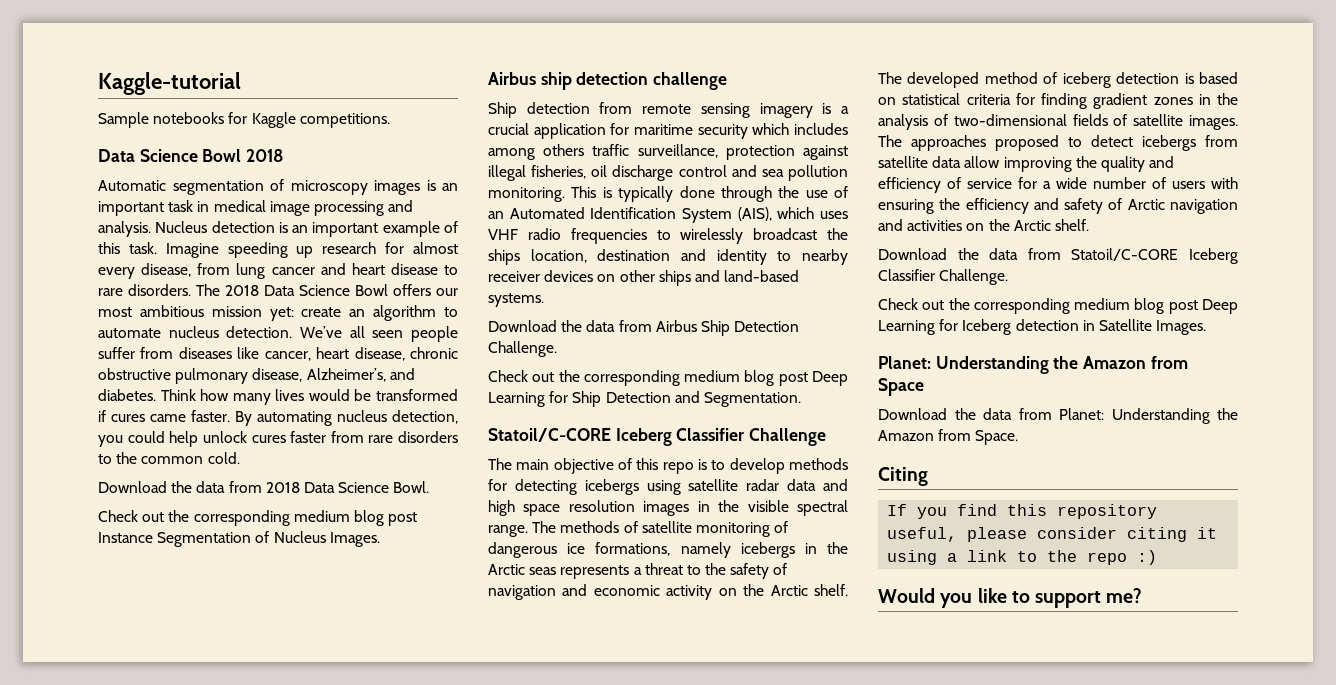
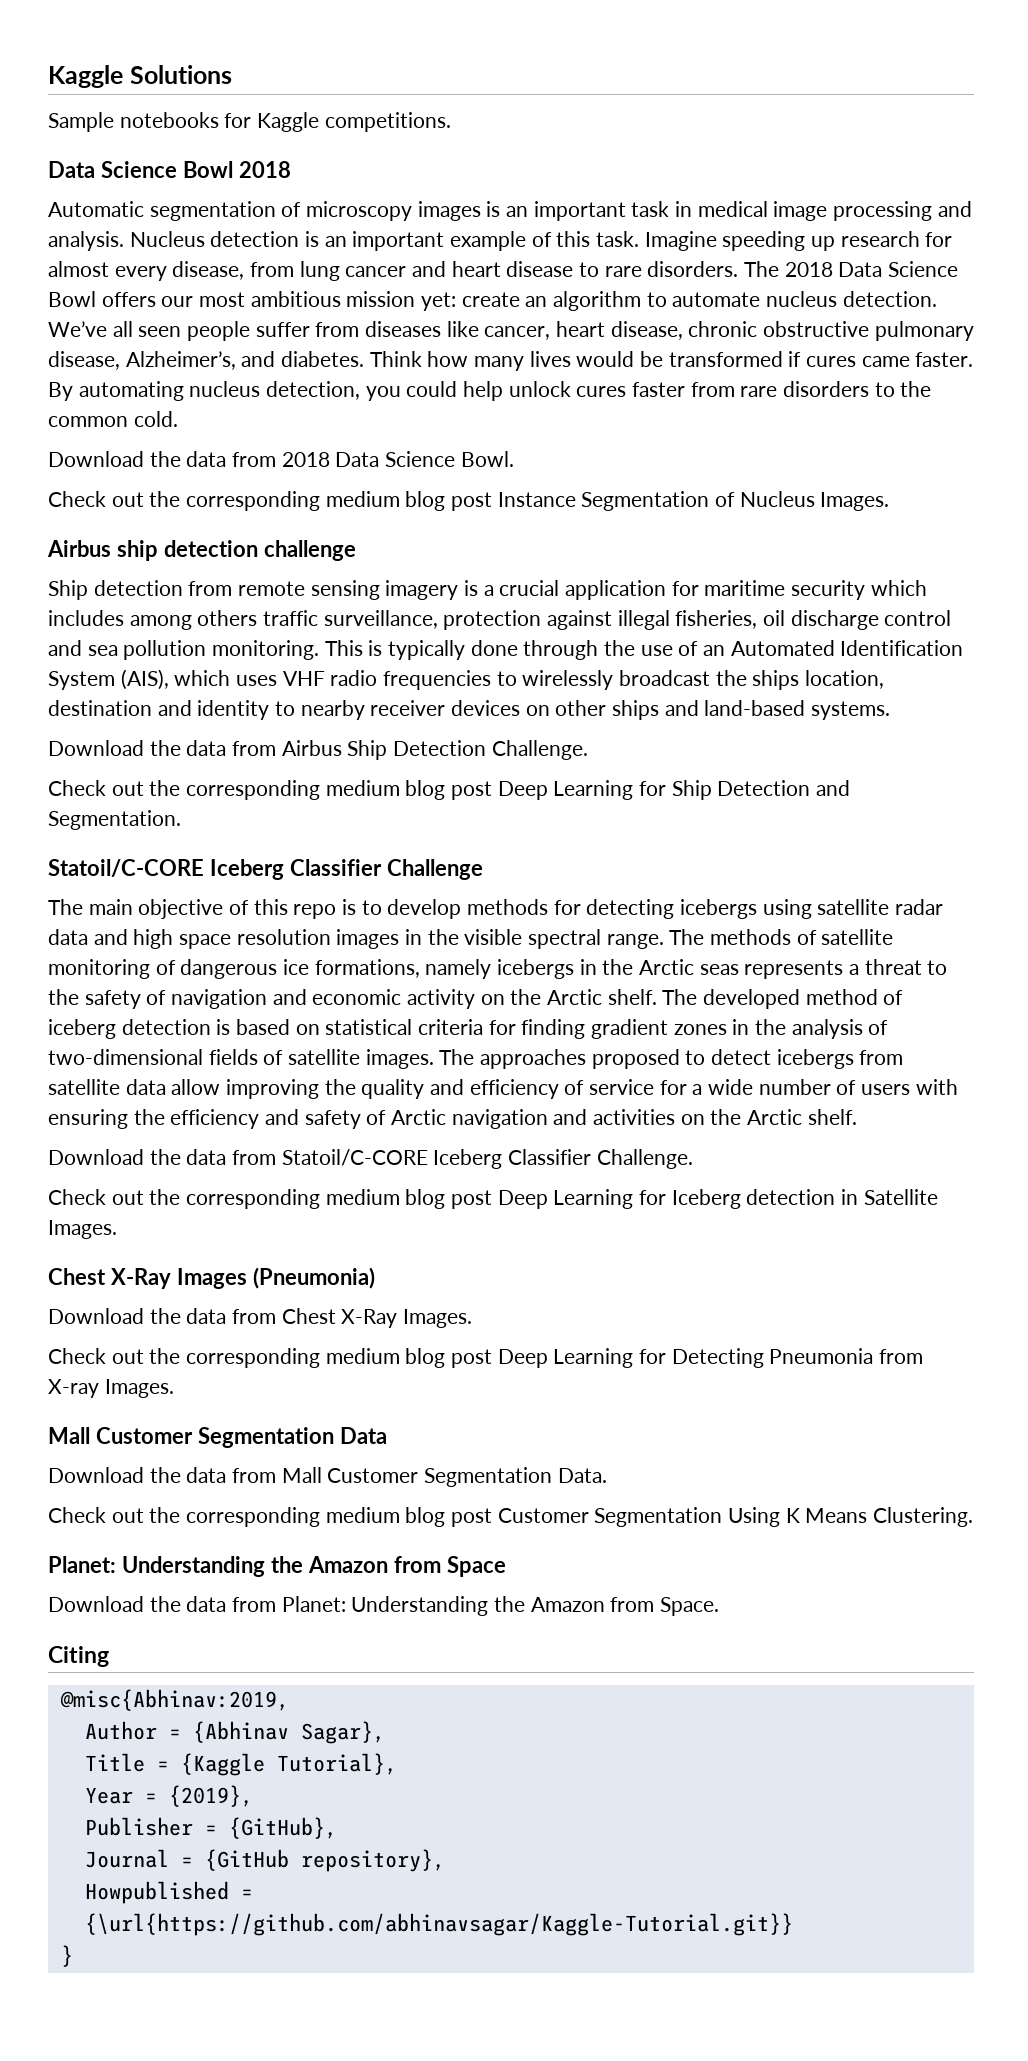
[98,72,241,95] Kaggle-tutorial -> [48,65,232,88] Kaggle Solutions
(1207, 327) none -> [48,1267,375,1289] [48,1308,473,1328] [48,1348,924,1368] [48,1379,174,1398] [48,1427,387,1448] [48,1467,607,1487] [48,1507,974,1527] // Chest X-Ray Images (Pneumonia) // Download the data from Chest X-Ray Images. // Check out the corresponding medium blog post Deep Learning for Detecting Pneumonia from X-ray Images. // Mall Customer Segmentation Data // Download the data from Mall Customer Segmentation Data. // Check out the corresponding medium blog post Customer Segmentation Using K Means Clustering.
[887,504,1158,519] [887,527,1218,542] [887,550,1158,565] [878,588,1143,608] If you find this repository useful, please consider citing it using a link to the repo :) // Would you like to support me? -> [59,1689,289,1711] [84,1721,385,1744] [84,1753,397,1776] [84,1785,253,1807] [84,1817,337,1839] [84,1849,445,1872] [84,1881,253,1904] [84,1913,793,1936] [60,1945,73,1967] @misc{Abhinav:2019, // Author = {Abhinav Sagar}, // Title = {Kaggle Tutorial}, // Year = {2019}, // Publisher = {GitHub}, // Journal = {GitHub repository}, // Howpublished = {\url{https://github.com/abhinavsagar/Kaggle-Tutorial.git}} // }

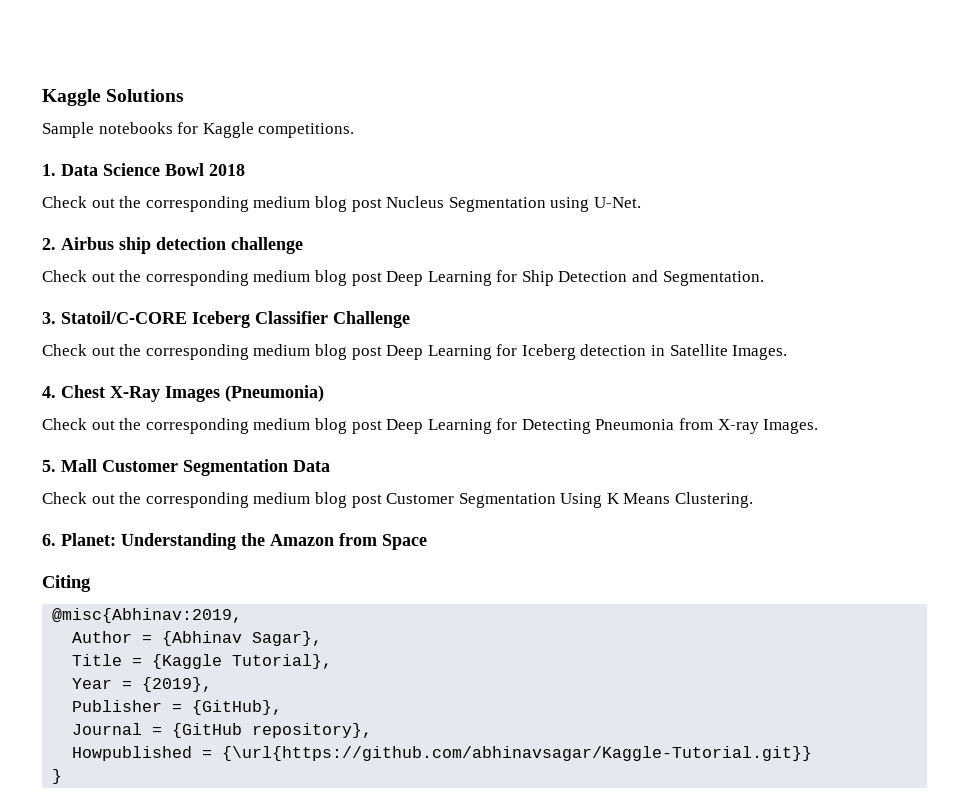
(451, 122) none -> [42,164,56,176] 1.
[48,201,972,221] [48,231,953,251] [48,261,959,281] [48,291,937,311] [48,321,974,341] [48,351,974,371] [48,381,932,401] [48,411,178,427] [48,451,514,467] [48,491,890,511] // Automatic segmentation of microscopy images is an important task in medical image processing and analysis. Nucleus detection is an important example of this task. Imagine speeding up research for almost every disease, from lung cancer and heart disease to rare disorders. The 2018 Data Science Bowl offers our most ambitious mission yet: create an algorithm to automate nucleus detection. We’ve all seen people suffer from diseases like cancer, heart disease, chronic obstructive pulmonary disease, Alzheimer’s, and diabetes. Think how many lives would be transformed if cures came faster. By automating nucleus detection, you could help unlock cures faster from rare disorders to the common cold. // Download the data from 2018 Data Science Bowl. // Check out the corresponding medium blog post Instance Segmentation of Nucleus Images. // -> [42,196,641,212] [42,238,56,250] // Check out the corresponding medium blog post Nucleus Segmentation using U-Net. // 2.
[48,580,927,600] [48,610,952,630] [48,640,964,660] [48,669,885,690] [48,700,891,720] [48,740,588,760] // Ship detection from remote sensing imagery is a crucial application for maritime security which includes among others traffic surveillance, protection against illegal fisheries, oil discharge control and sea pollution monitoring. This is typically done through the use of an Automated Identification System (AIS), which uses VHF radio frequencies to wirelessly broadcast the ships location, destination and identity to nearby receiver devices on other ships and land-based systems. // Download the data from Airbus Ship Detection Challenge. -> (303, 245) none
(181, 820) none -> [42,312,56,324] 3.
[48,899,944,919] [48,929,894,949] [48,959,948,979] [48,989,904,1009] [48,1019,889,1039] [48,1049,904,1069] [48,1079,958,1099] [48,1109,857,1129] [48,1149,693,1169] // The main objective of this repo is to develop methods for detecting icebergs using satellite radar data and high space resolution images in the visible spectral range. The methods of satellite monitoring of dangerous ice formations, namely icebergs in the Arctic seas represents a threat to the safety of navigation and economic activity on the Arctic shelf. The developed method of iceberg detection is based on statistical criteria for finding gradient zones in the analysis of two-dimensional fields of satellite images. The approaches proposed to detect icebergs from satellite data allow improving the quality and efficiency of service for a wide number of users with ensuring the efficiency and safety of Arctic navigation and activities on the Arctic shelf. // Download the data from Statoil/C-CORE Iceberg Classifier Challenge. -> (410, 319) none
(117, 1229) none -> [42,386,56,398] 4.
[48,1308,473,1328] // Download the data from Chest X-Ray Images. -> (324, 393) none
(174, 1388) none -> [42,460,56,472] 5.
[48,1467,607,1487] // Download the data from Mall Customer Segmentation Data. -> (330, 466) none
(974, 1517) none -> [42,534,56,546] 6.
[48,1596,720,1616] // Download the data from Planet: Understanding the Amazon from Space. -> (427, 542) none

